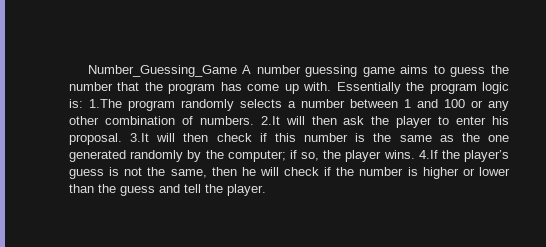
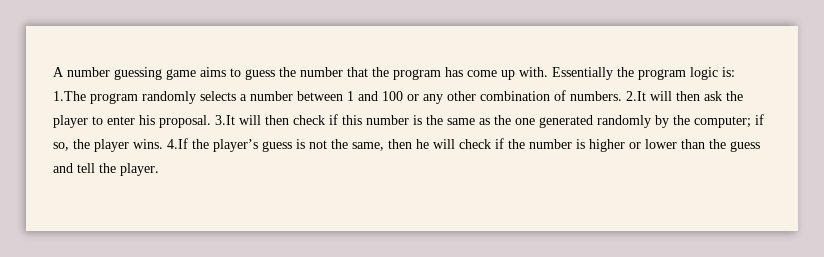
[87,65,237,77] Number_Guessing_Game -> (53, 72) none

